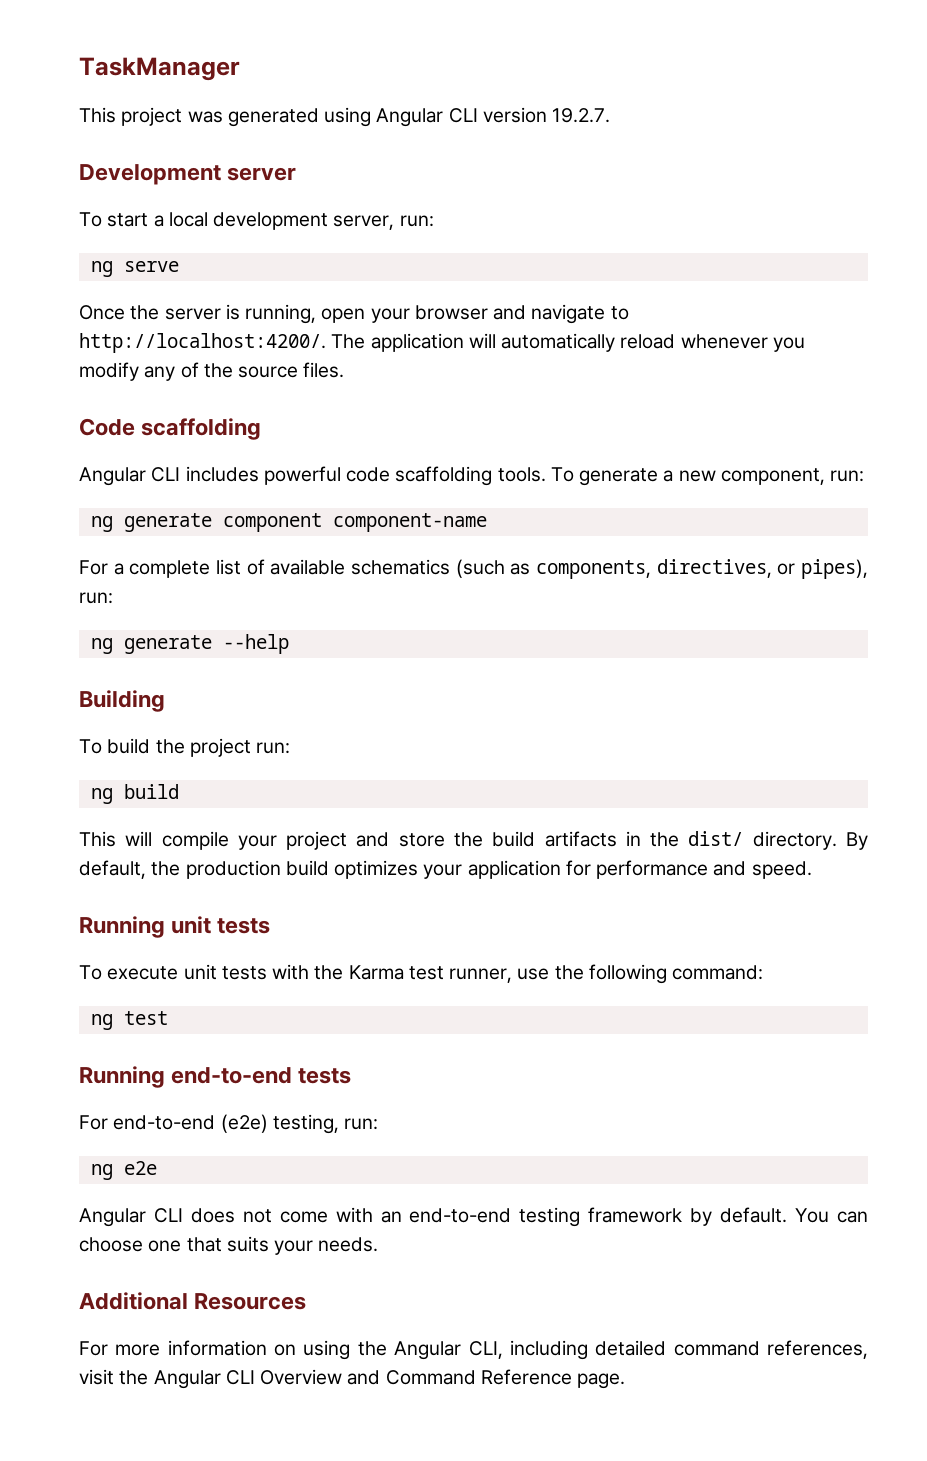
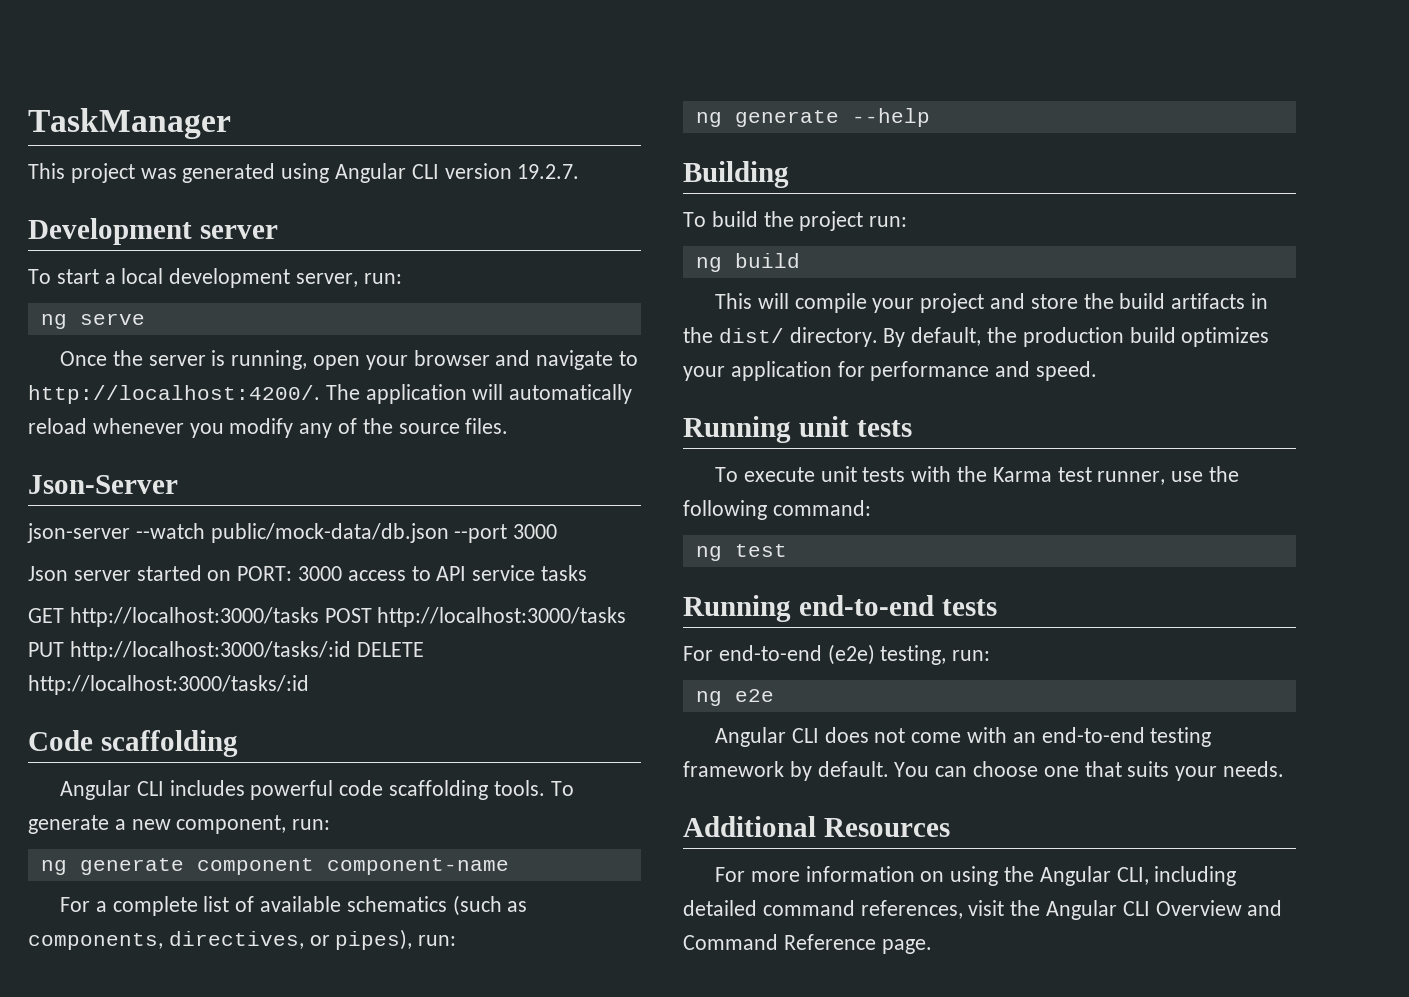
(345, 370) none -> [28,475,178,494] [27,523,558,543] [28,565,588,581] [28,607,627,627] [28,641,424,661] [28,675,309,695] // Json-Server // json-server --watch public/mock-data/db.json --port 3000 // Json server started on PORT: 3000 access to API service tasks // GET http://localhost:3000/tasks POST http://localhost:3000/tasks PUT http://localhost:3000/tasks/:id DELETE http://localhost:3000/tasks/:id

